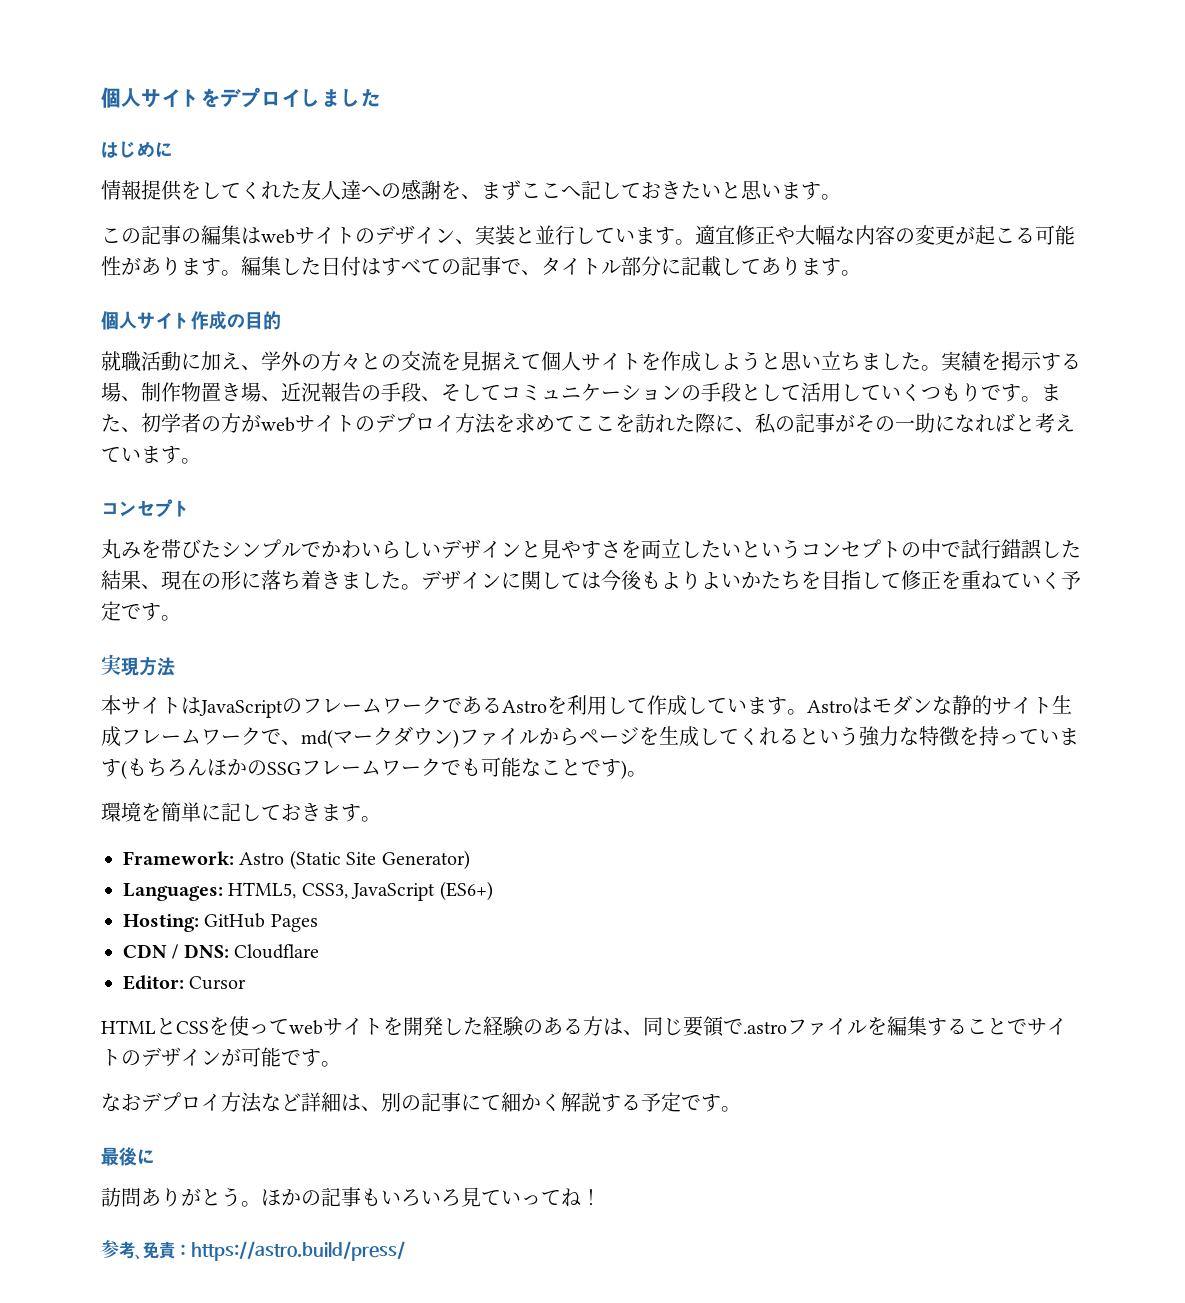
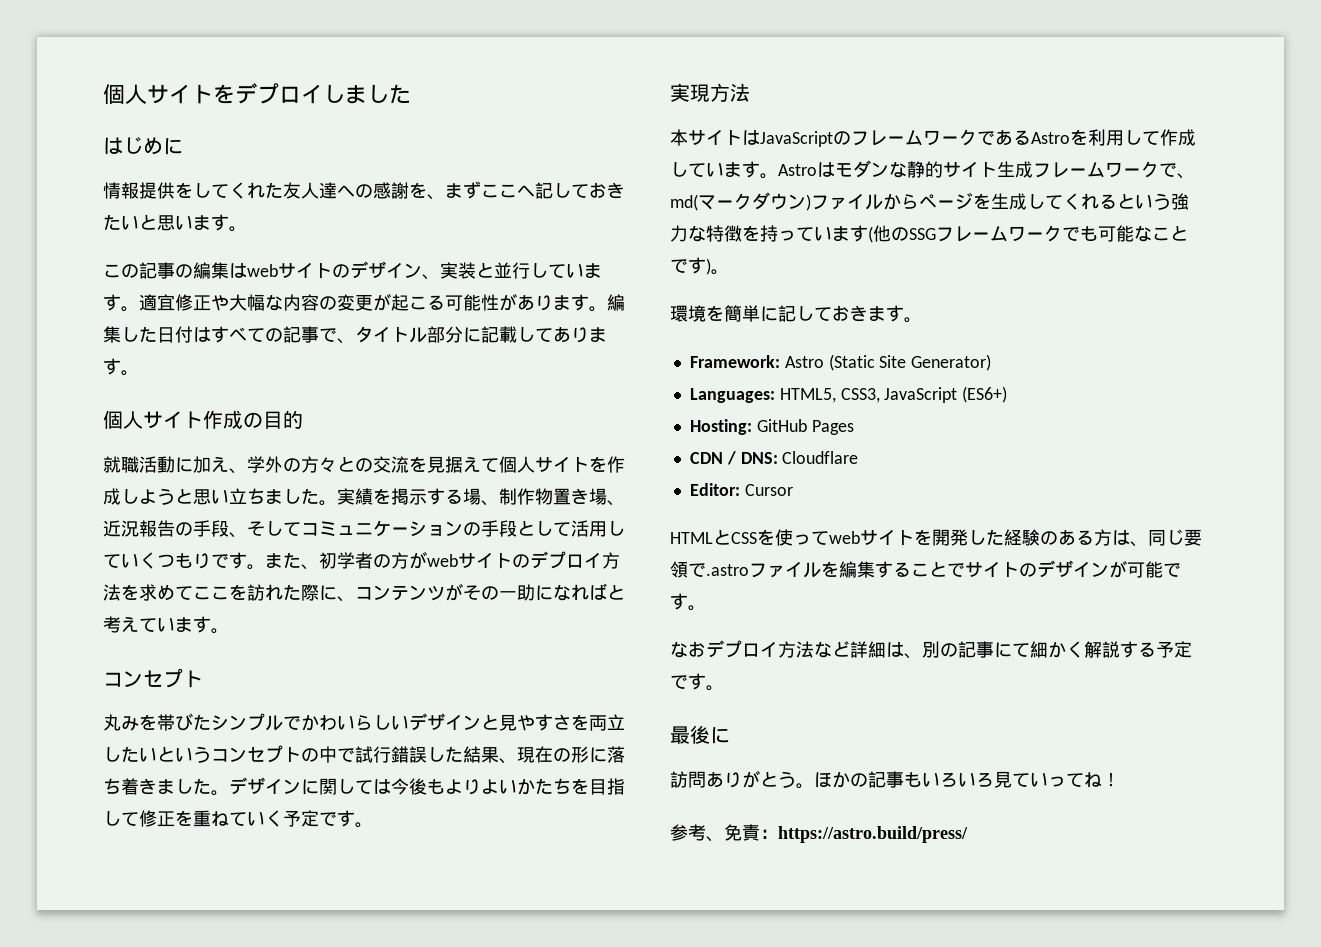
[755,413,835,434] 私の記事 -> [355,585,445,601] コンテンツ
[127,758,247,777] もちろんほか -> [873,225,891,242] 他

